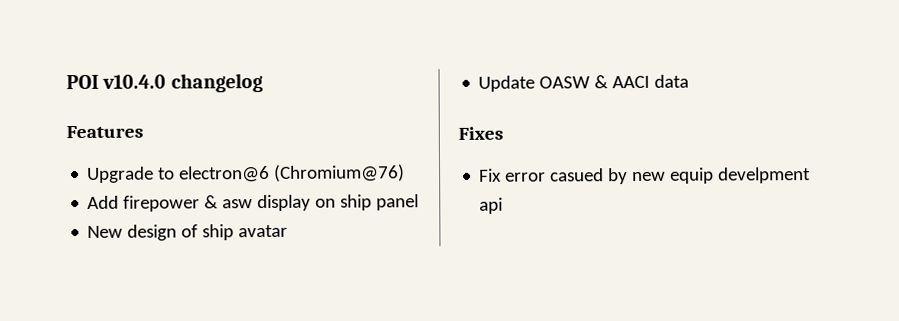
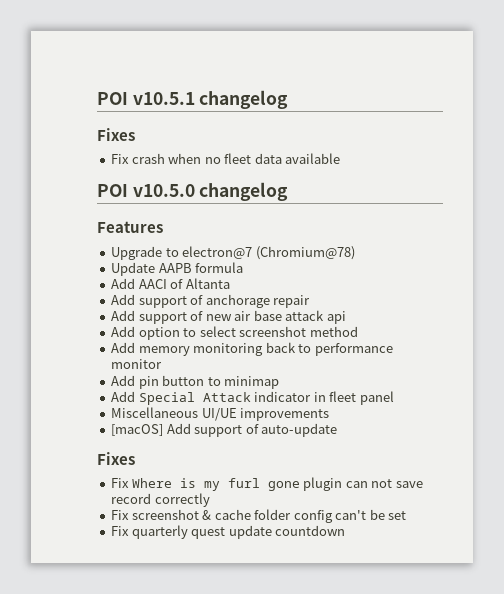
[66,73,263,93] [66,125,143,139] [87,164,406,183] [87,194,420,212] [87,224,289,241] [478,74,690,92] [458,126,503,140] [479,167,812,185] [479,197,504,214] POI v10.4.0 changelog // Features // Upgrade to electron@6 (Chromium@76) // Add firepower & asw display on ship panel // New design of ship avatar // Update OASW & AACI data // Fixes // Fix error casued by new equip develpment api -> [97,90,289,109] [97,128,135,141] [111,153,341,164] [97,182,289,201] [97,221,163,233] [111,246,355,260] [111,262,244,276] [111,278,230,289] [111,294,311,308] [111,310,346,324] [111,326,358,340] [111,342,393,356] [111,359,163,369] [111,375,280,389] [111,391,394,405] [111,407,330,421] [111,423,338,437] [97,452,135,465] [111,477,423,491] [111,493,210,507] [111,509,407,523] [111,525,346,539] POI v10.5.1 changelog // Fixes // Fix crash when no fleet data available // POI v10.5.0 changelog // Features // Upgrade to electron@7 (Chromium@78) // Update AAPB formula // Add AACI of Altanta // Add support of anchorage repair // Add support of new air base attack api // Add option to select screenshot method // Add memory monitoring back to performance monitor // Add pin button to minimap // Add Special Attack indicator in fleet panel // Miscellaneous UI/UE improvements // [macOS] Add support of auto-update // Fixes // Fix Where is my furl gone plugin can not save record correctly // Fix screenshot & cache folder config can't be set // Fix quarterly quest update countdown

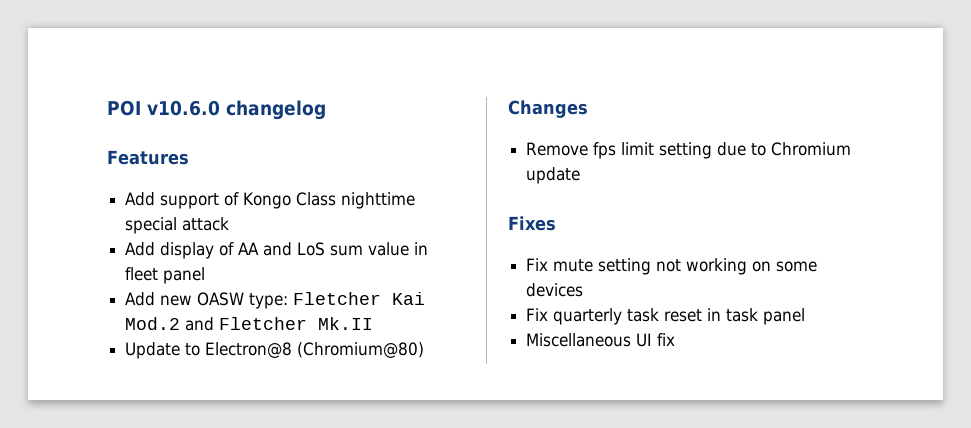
[97,90,289,109] [97,128,135,141] [111,153,341,164] [97,182,289,201] [97,221,163,233] [111,246,355,260] [111,262,244,276] [111,278,230,289] [111,294,311,308] [111,310,346,324] [111,326,358,340] [111,342,393,356] [111,359,163,369] [111,375,280,389] [111,391,394,405] [111,407,330,421] [111,423,338,437] [97,452,135,465] [111,477,423,491] [111,493,210,507] [111,509,407,523] [111,525,346,539] POI v10.5.1 changelog // Fixes // Fix crash when no fleet data available // POI v10.5.0 changelog // Features // Upgrade to electron@7 (Chromium@78) // Update AAPB formula // Add AACI of Altanta // Add support of anchorage repair // Add support of new air base attack api // Add option to select screenshot method // Add memory monitoring back to performance monitor // Add pin button to minimap // Add Special Attack indicator in fleet panel // Miscellaneous UI/UE improvements // [macOS] Add support of auto-update // Fixes // Fix Where is my furl gone plugin can not save record correctly // Fix screenshot & cache folder config can't be set // Fix quarterly quest update countdown -> [107,100,326,120] [107,150,189,165] [125,192,416,209] [125,217,230,234] [125,242,429,259] [125,267,206,284] [125,292,426,309] [125,317,374,331] [125,342,425,359] [508,100,588,118] [526,142,852,159] [526,167,581,184] [508,216,556,231] [526,258,818,275] [526,283,584,297] [526,308,806,325] [526,333,676,347] POI v10.6.0 changelog // Features // Add support of Kongo Class nighttime special attack // Add display of AA and LoS sum value in fleet panel // Add new OASW type: Fletcher Kai Mod.2 and Fletcher Mk.II // Update to Electron@8 (Chromium@80) // Changes // Remove fps limit setting due to Chromium update // Fixes // Fix mute setting not working on some devices // Fix quarterly task reset in task panel // Miscellaneous UI fix

